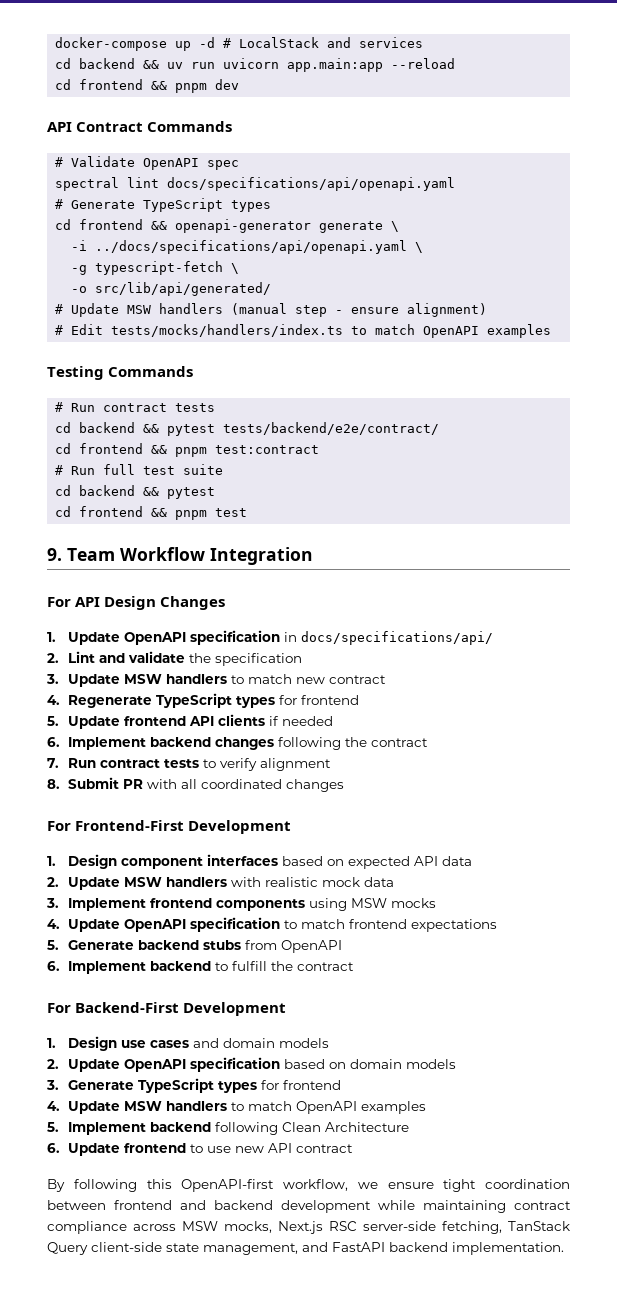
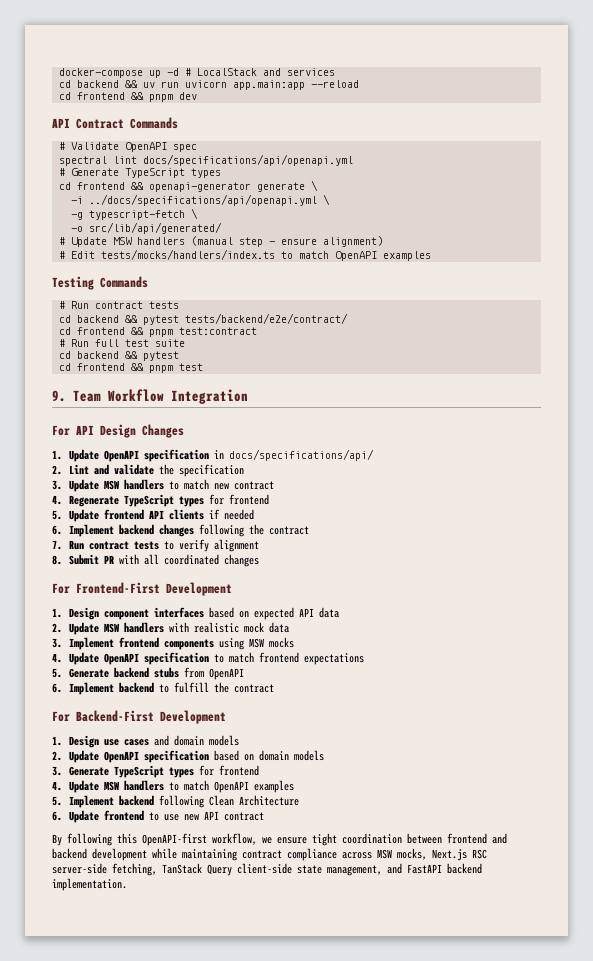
[167,177,456,191] docs/specifications/api/openapi.yaml -> [142,154,353,166] docs/specifications/api/openapi.yml
[95,240,408,254] ../docs/specifications/api/openapi.yaml -> [88,194,317,206] ../docs/specifications/api/openapi.yml

